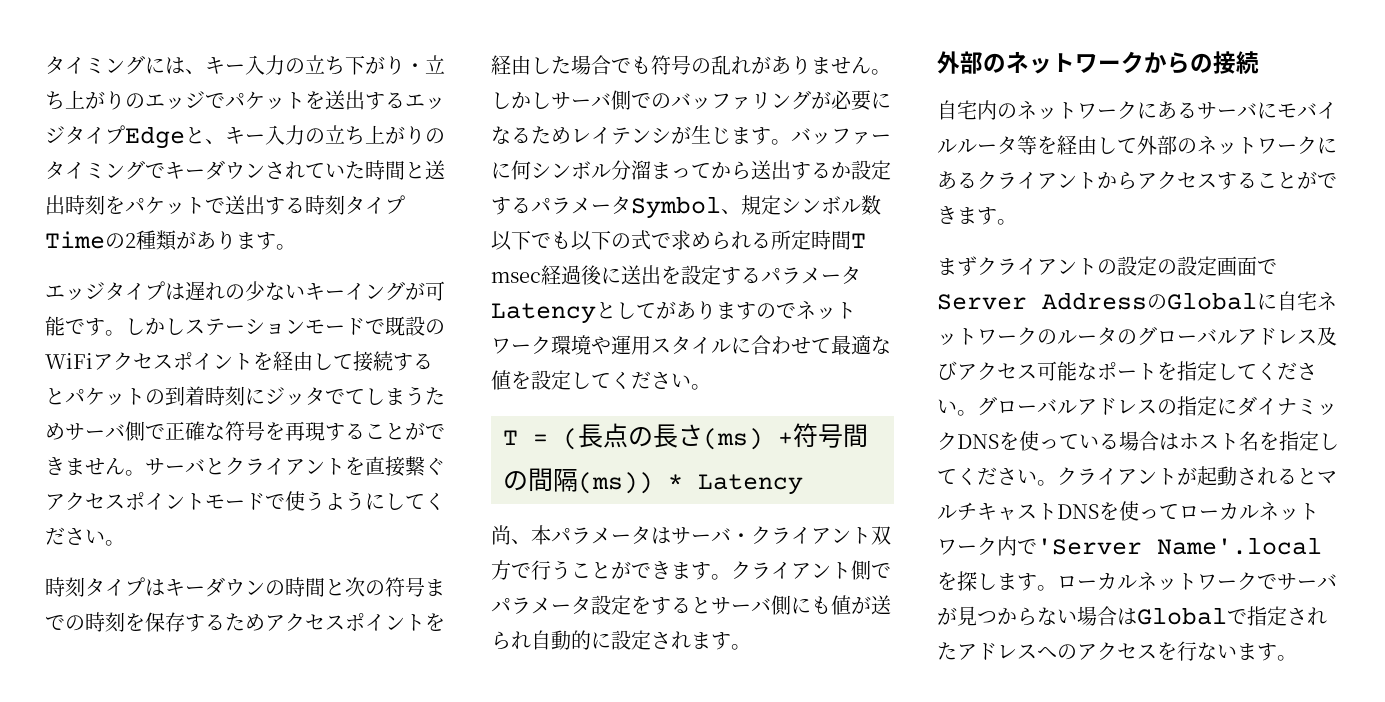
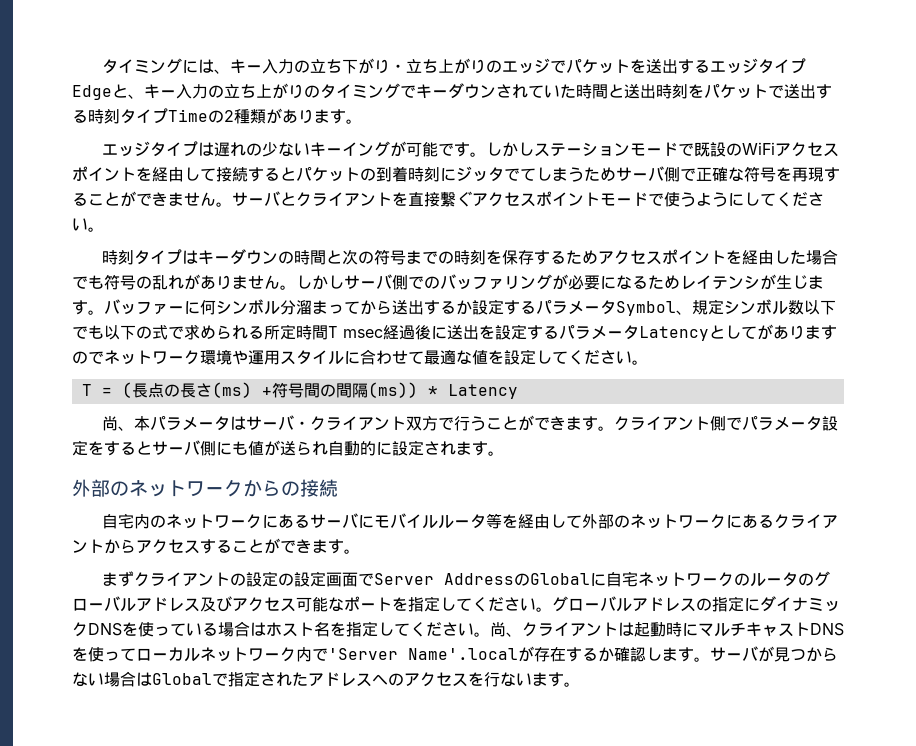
[1057,466,1317,486] クライアントが起動されると -> [490,622,698,637] 尚、クライアントは起動時に
[937,571,1277,591] を探します。ローカルネットワークで -> [518,646,710,662] が存在するか確認します。

